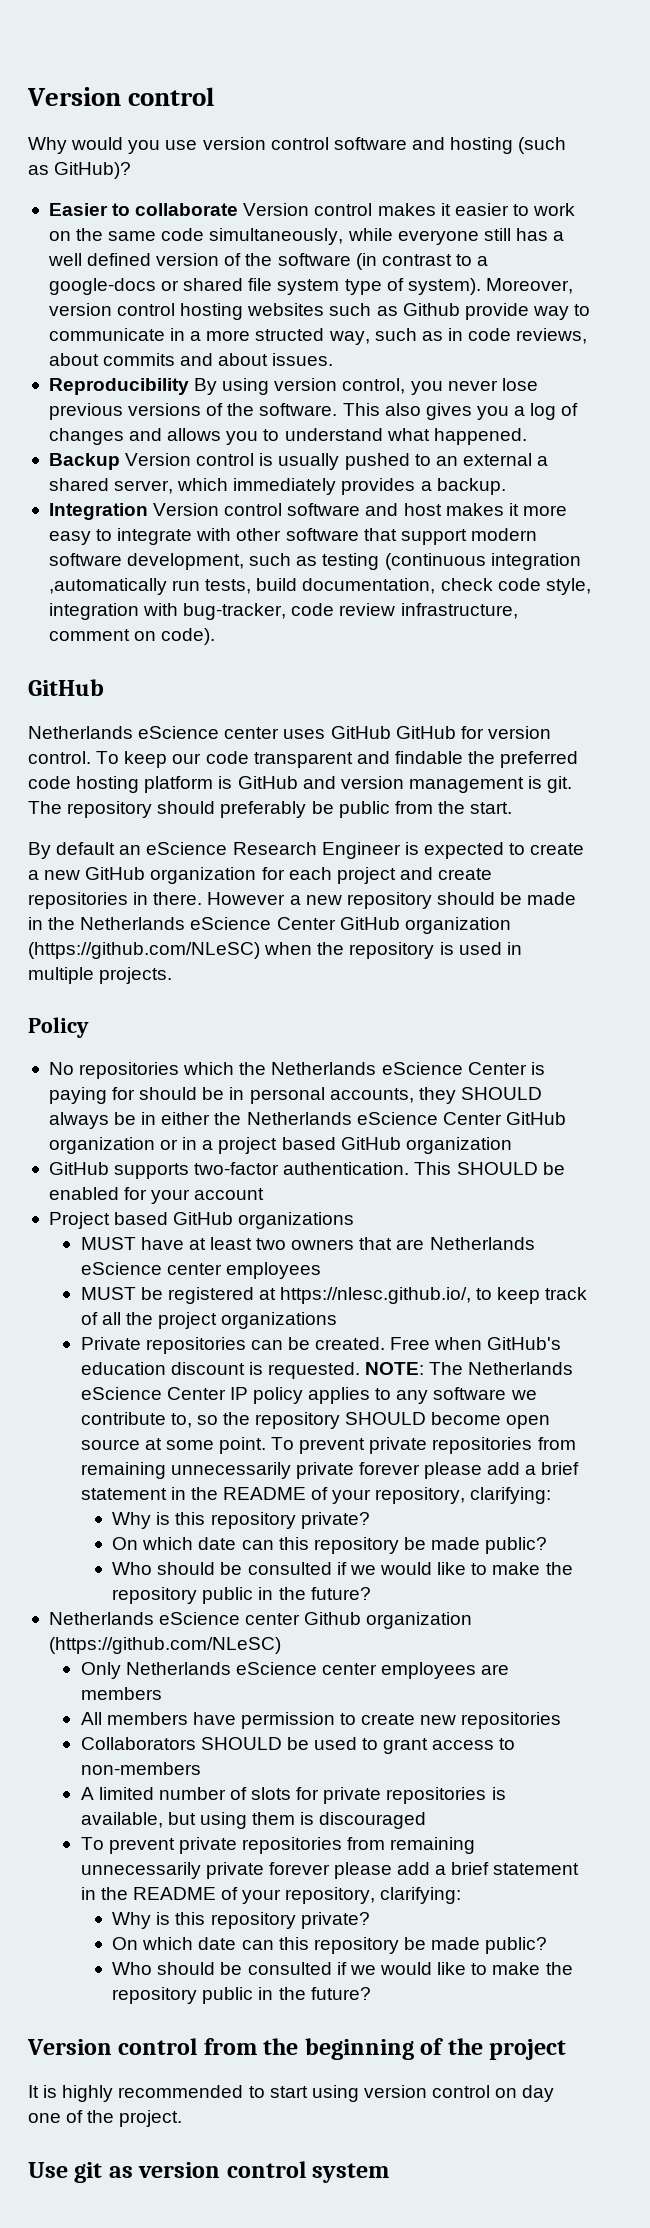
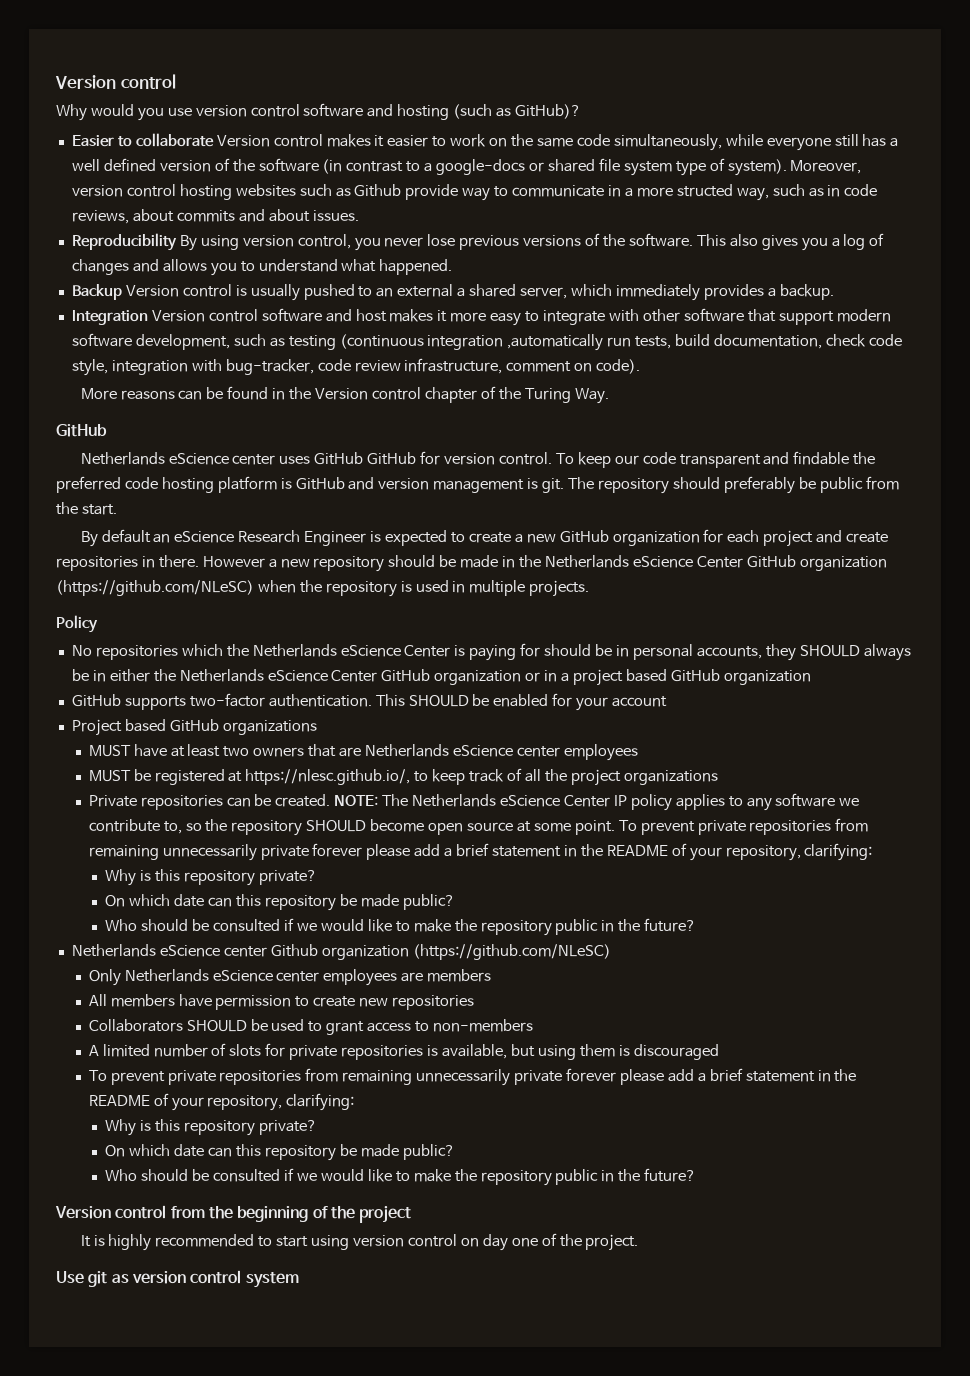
(216, 636) none -> [80,386,609,404] // More reasons can be found in the Version control chapter of the Turing Way.
[390,1337,562,1350] [80,1362,360,1379] Free when GitHub's education discount is requested. -> (331, 800) none

